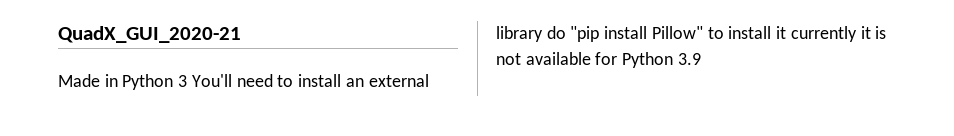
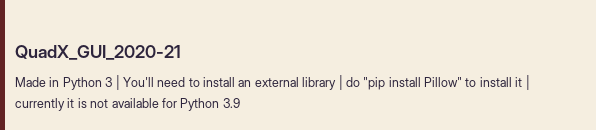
(188, 81) none -> [115,75,120,90] |
(543, 34) none -> [338,75,343,90] |
(787, 32) none -> [525,75,530,90] |

